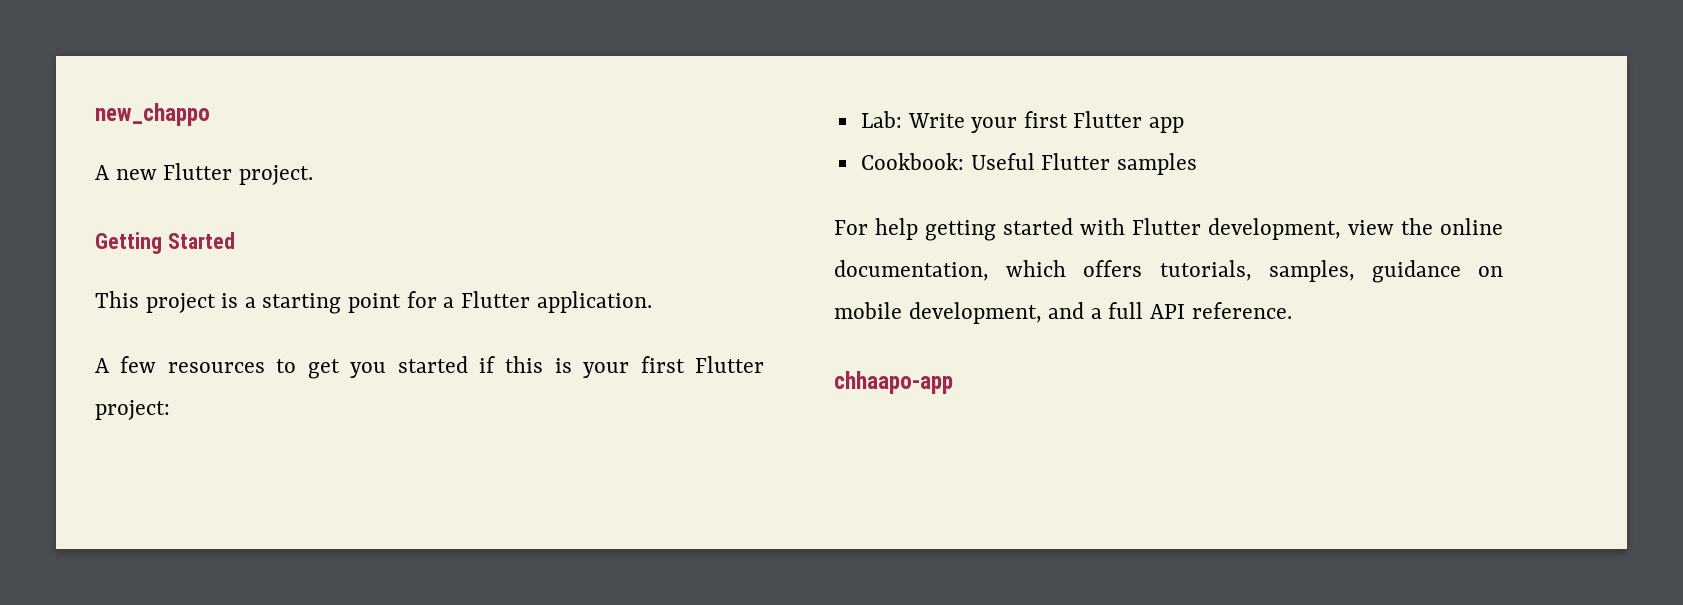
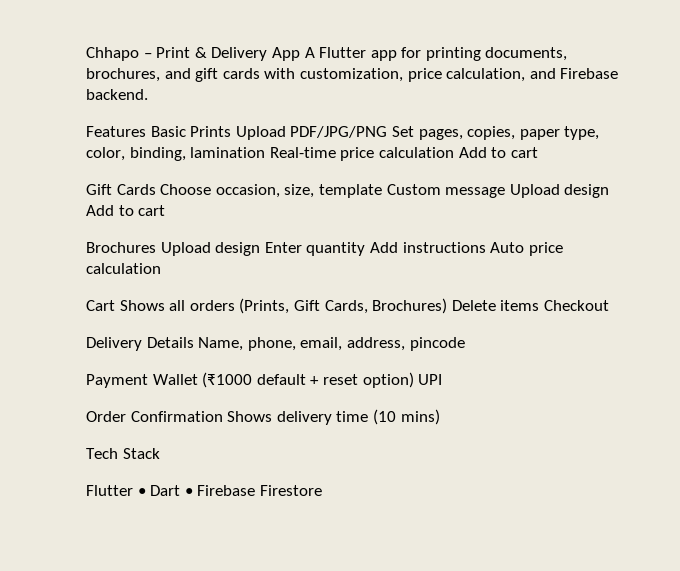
[95,103,210,126] [95,163,313,185] [95,232,235,254] [95,291,652,314] [95,356,764,379] [95,400,170,420] [860,111,1185,133] [860,153,1197,175] [834,218,1503,241] [834,260,1503,283] [834,302,1292,324] [834,371,953,394] new_chappo // A new Flutter project. // Getting Started // This project is a starting point for a Flutter application. // A few resources to get you started if this is your first Flutter project: // Lab: Write your first Flutter app // Cookbook: Useful Flutter samples // For help getting started with Flutter development, view the online documentation, which offers tutorials, samples, guidance on mobile development, and a full API reference. // chhaapo-app -> [86,47,568,61] [86,68,619,82] [86,89,148,100] [86,126,600,140] [86,147,538,161] [86,184,610,198] [86,205,166,216] [86,242,563,256] [86,263,161,274] [86,298,609,314] [86,337,465,351] [86,372,443,388] [86,409,440,425] [86,448,160,459] [86,485,322,496] Chhapo – Print & Delivery App A Flutter app for printing documents, brochures, and gift cards with customization, price calculation, and Firebase backend. // Features Basic Prints Upload PDF/JPG/PNG Set pages, copies, paper type, color, binding, lamination Real-time price calculation Add to cart // Gift Cards Choose occasion, size, template Custom message Upload design Add to cart // Brochures Upload design Enter quantity Add instructions Auto price calculation // Cart Shows all orders (Prints, Gift Cards, Brochures) Delete items Checkout // Delivery Details Name, phone, email, address, pincode // Payment Wallet (₹1000 default + reset option) UPI // Order Confirmation Shows delivery time (10 mins) // Tech Stack // Flutter • Dart • Firebase Firestore

